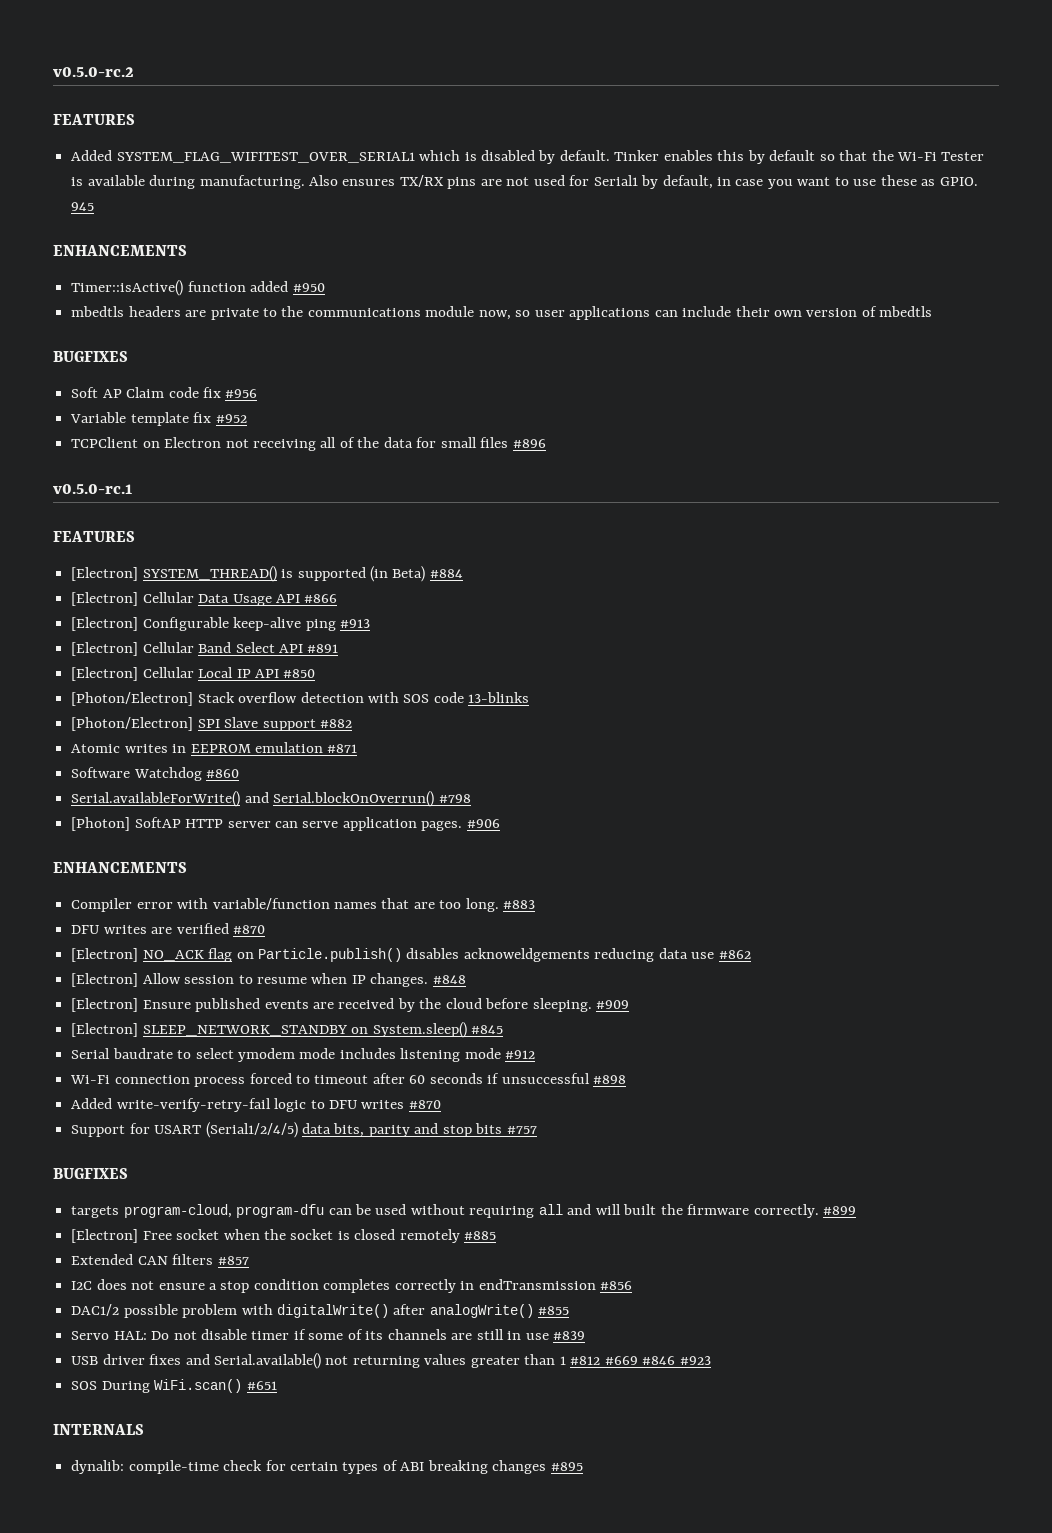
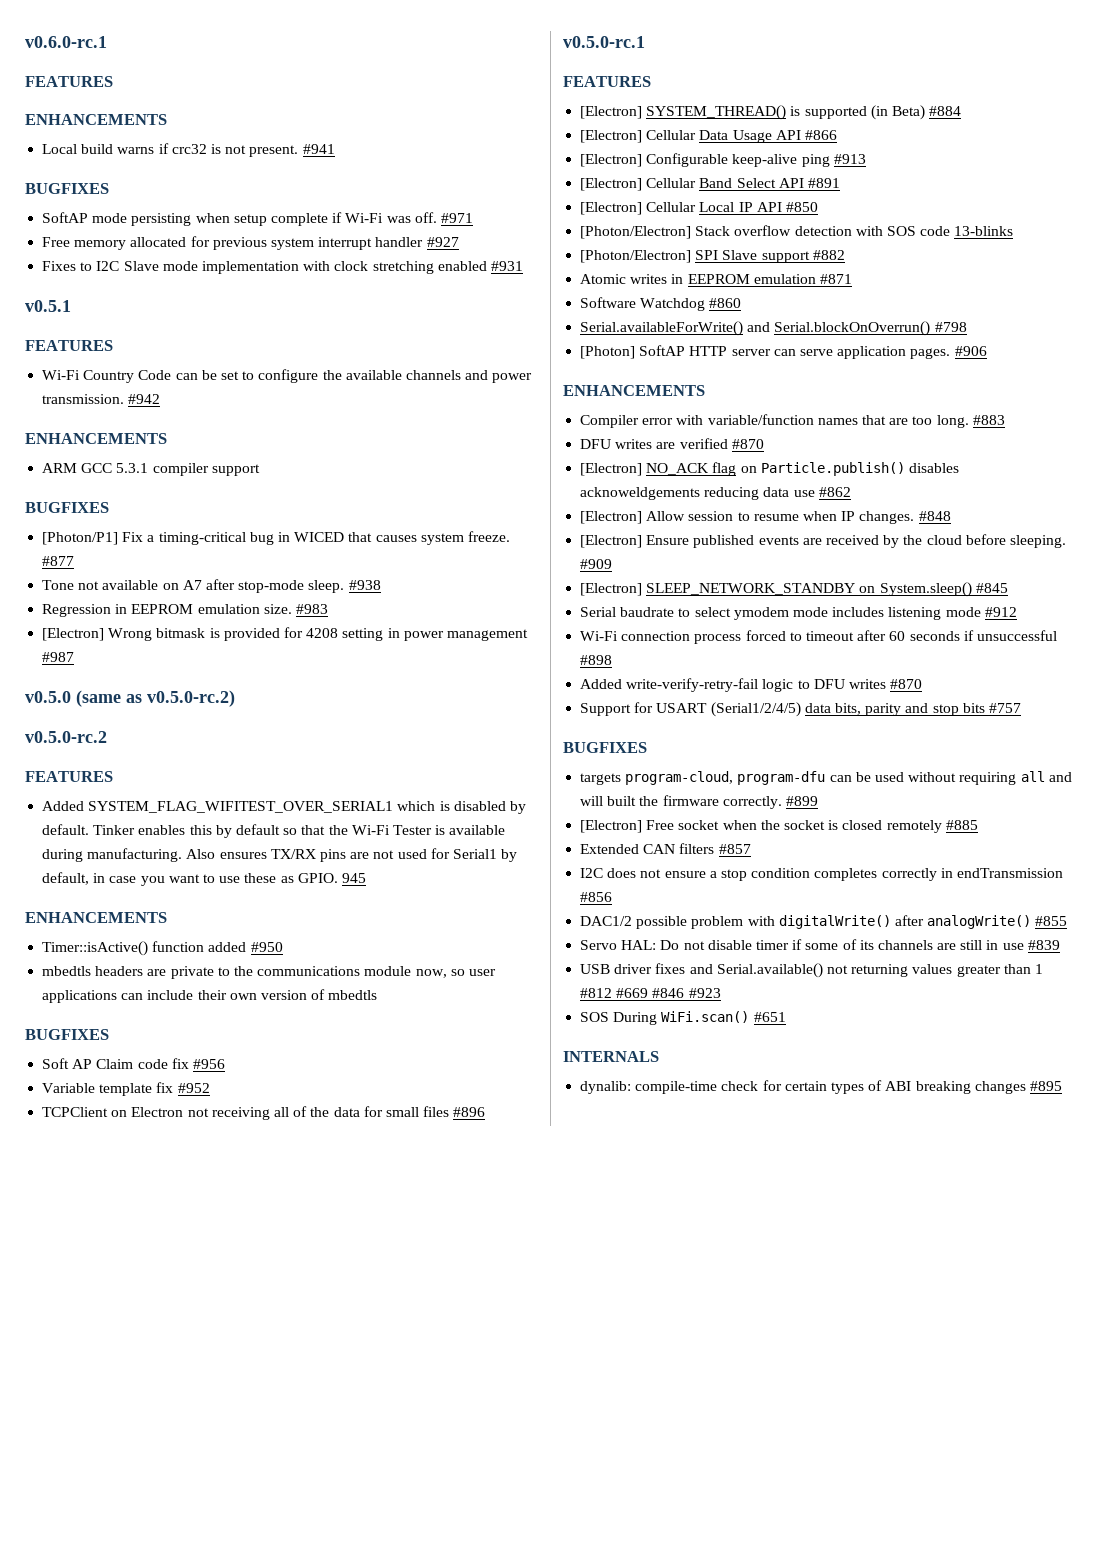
(53, 72) none -> [25,36,107,48] [25,76,113,87] [25,114,167,125] [42,143,335,157] [25,183,109,194] [42,212,473,226] [42,236,459,250] [42,261,523,274] [25,300,71,312] [25,340,113,351] [42,369,533,383] [42,394,161,404] [25,433,167,444] [42,463,260,476] [25,502,109,513] [42,531,510,545] [42,556,75,566] [42,579,381,593] [42,604,328,617] [42,627,528,641] [42,652,75,662] [25,690,235,707] v0.6.0-rc.1 // FEATURES // ENHANCEMENTS // Local build warns if crc32 is not present. #941 // BUGFIXES // SoftAP mode persisting when setup complete if Wi-Fi was off. #971 // Free memory allocated for previous system interrupt handler #927 // Fixes to I2C Slave mode implementation with clock stretching enabled #931 // v0.5.1 // FEATURES // Wi-Fi Country Code can be set to configure the available channels and power transmission. #942 // ENHANCEMENTS // ARM GCC 5.3.1 compiler support // BUGFIXES // [Photon/P1] Fix a timing-critical bug in WICED that causes system freeze. #877 // Tone not available on A7 after stop-mode sleep. #938 // Regression in EEPROM emulation size. #983 // [Electron] Wrong bitmask is provided for 4208 setting in power management #987 // v0.5.0 (same as v0.5.0-rc.2) //

